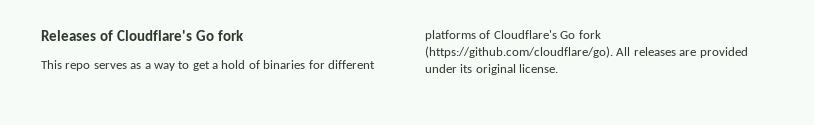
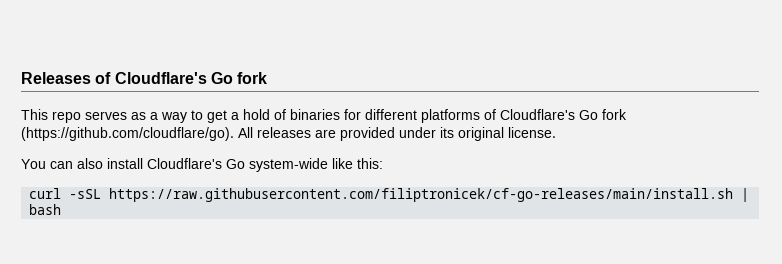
(559, 68) none -> [21,158,383,172] [29,188,750,202] [29,204,62,215] // You can also install Cloudflare's Go system-wide like this: // curl -sSL https://raw.githubusercontent.com/filiptronicek/cf-go-releases/main/install.sh | bash

